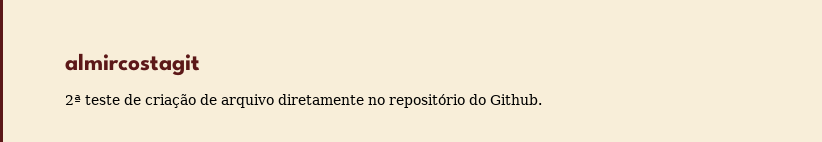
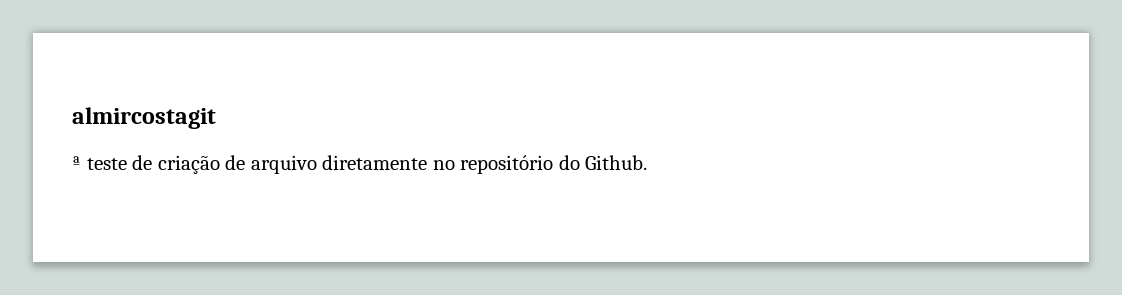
[65,95,81,105] 2ª -> [72,156,81,170] ª

